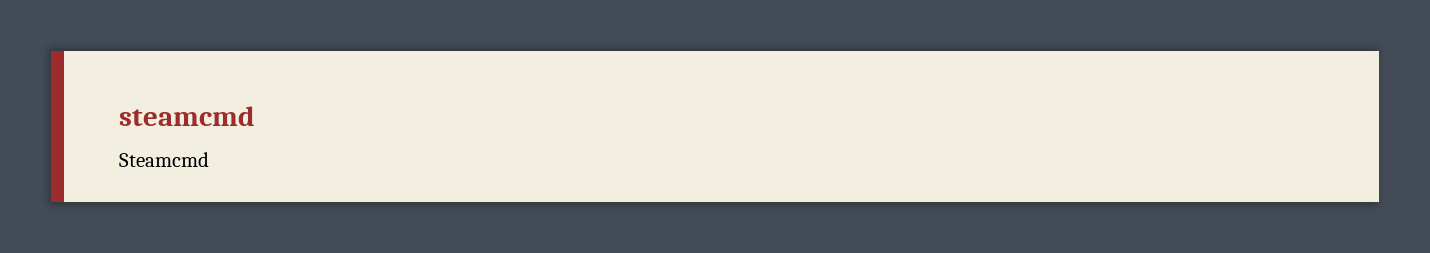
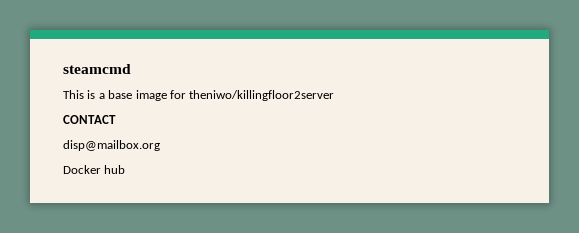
[119,152,209,167] Steamcmd -> [63,90,335,101] [63,115,116,124] [63,140,160,151] [63,165,126,174] This is a base image for theniwo/killingfloor2server // CONTACT // disp@mailbox.org // Docker hub

